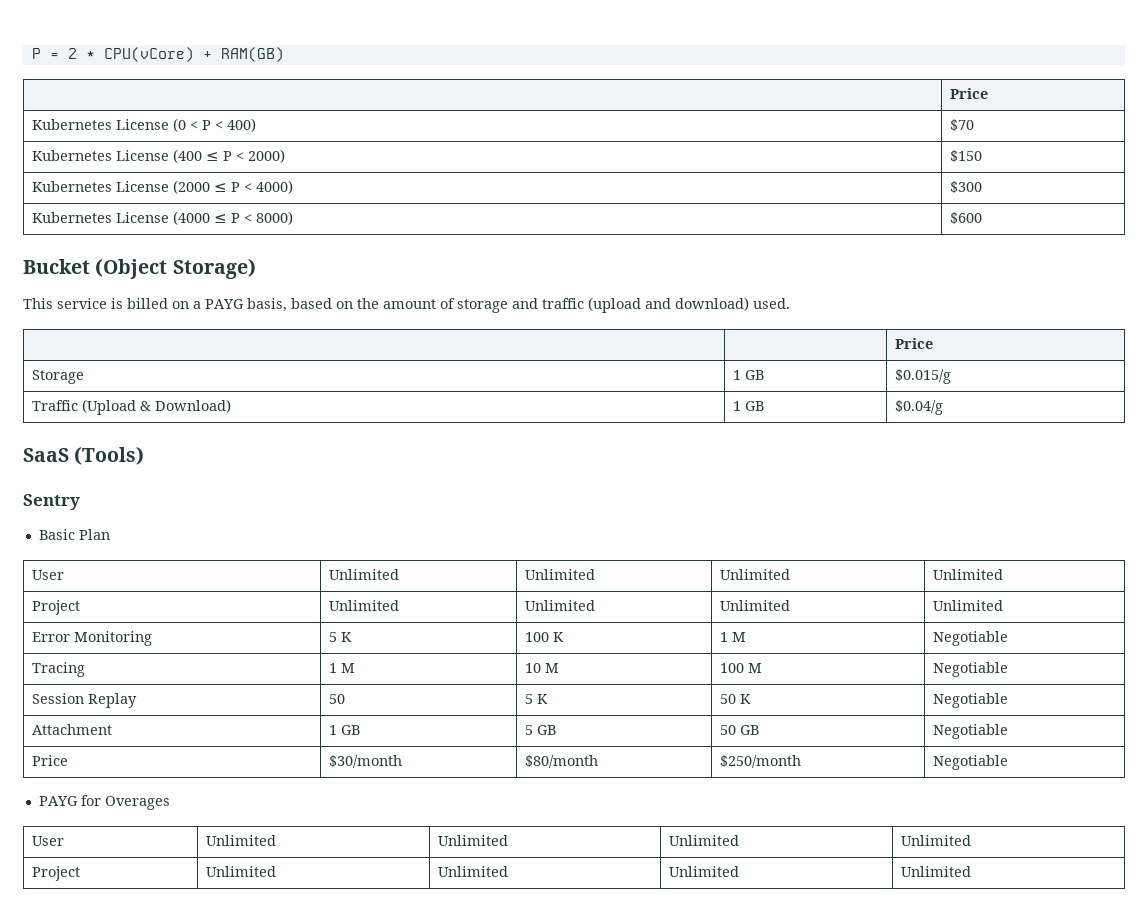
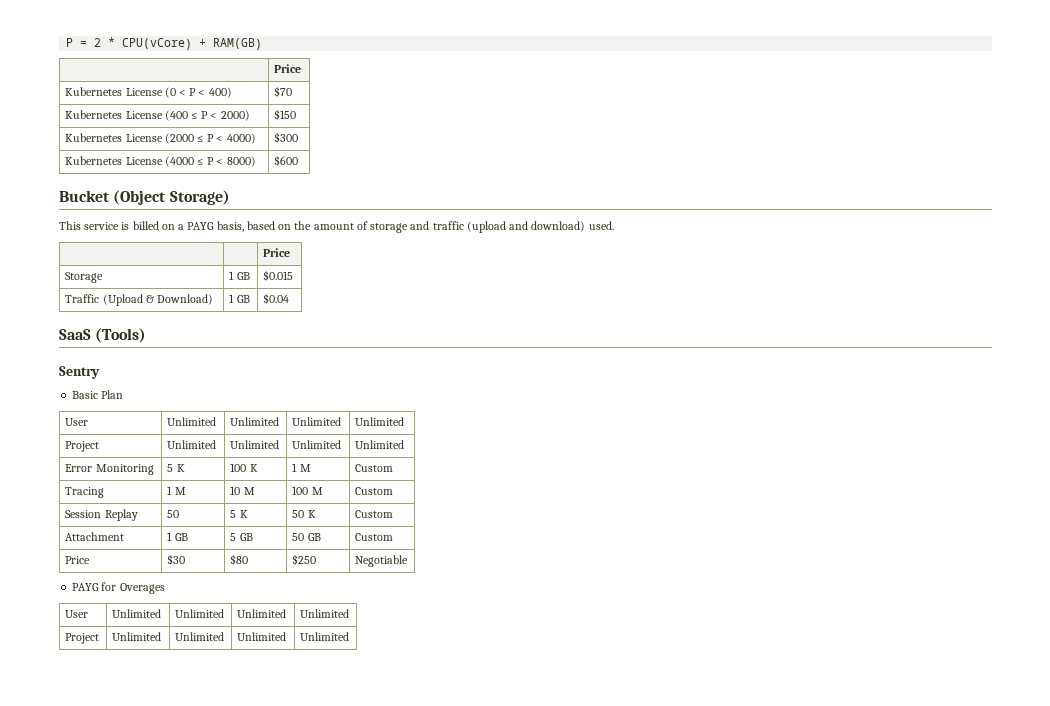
[894,369,951,384] $0.015/g -> [263,270,294,281] $0.015
[894,400,943,415] $0.04/g -> [263,293,290,304] $0.04
[932,631,1008,646] Negotiable -> [355,464,394,472] Custom
[932,662,1008,677] Negotiable -> [355,487,394,495] Custom
[932,693,1008,708] Negotiable -> [355,510,394,518] Custom
[932,724,1008,739] Negotiable -> [355,533,394,541] Custom
[328,755,402,768] [524,755,598,768] [719,755,801,768] $30/month | $80/month | $250/month -> [167,554,186,565] [230,554,249,565] [292,554,317,565] $30 | $80 | $250

